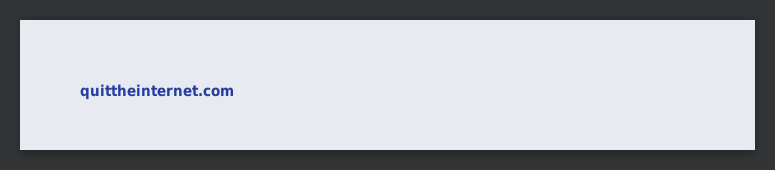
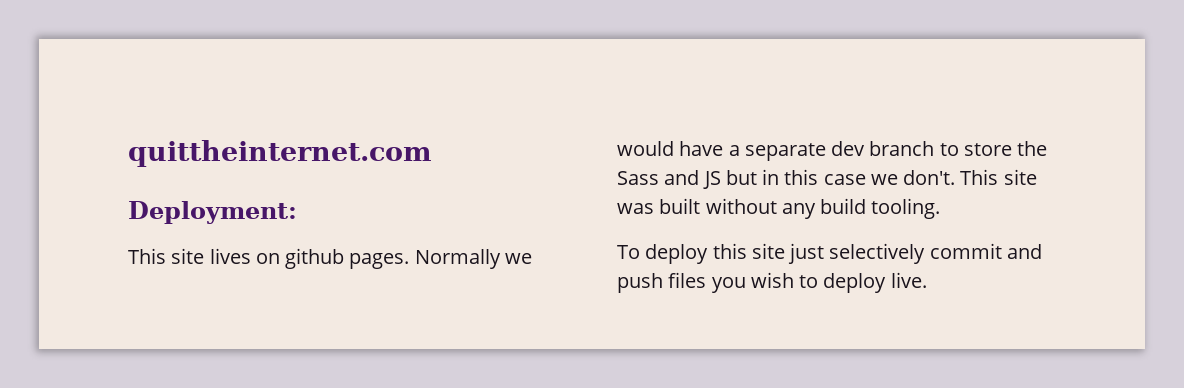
(234, 92) none -> [128,201,297,224] [128,248,532,269] [617,141,1048,161] [617,169,1037,189] [617,198,941,219] [617,243,1042,264] [617,272,927,293] // Deployment: // This site lives on github pages. Normally we would have a separate dev branch to store the Sass and JS but in this case we don't. This site was built without any build tooling. // To deploy this site just selectively commit and push files you wish to deploy live.

